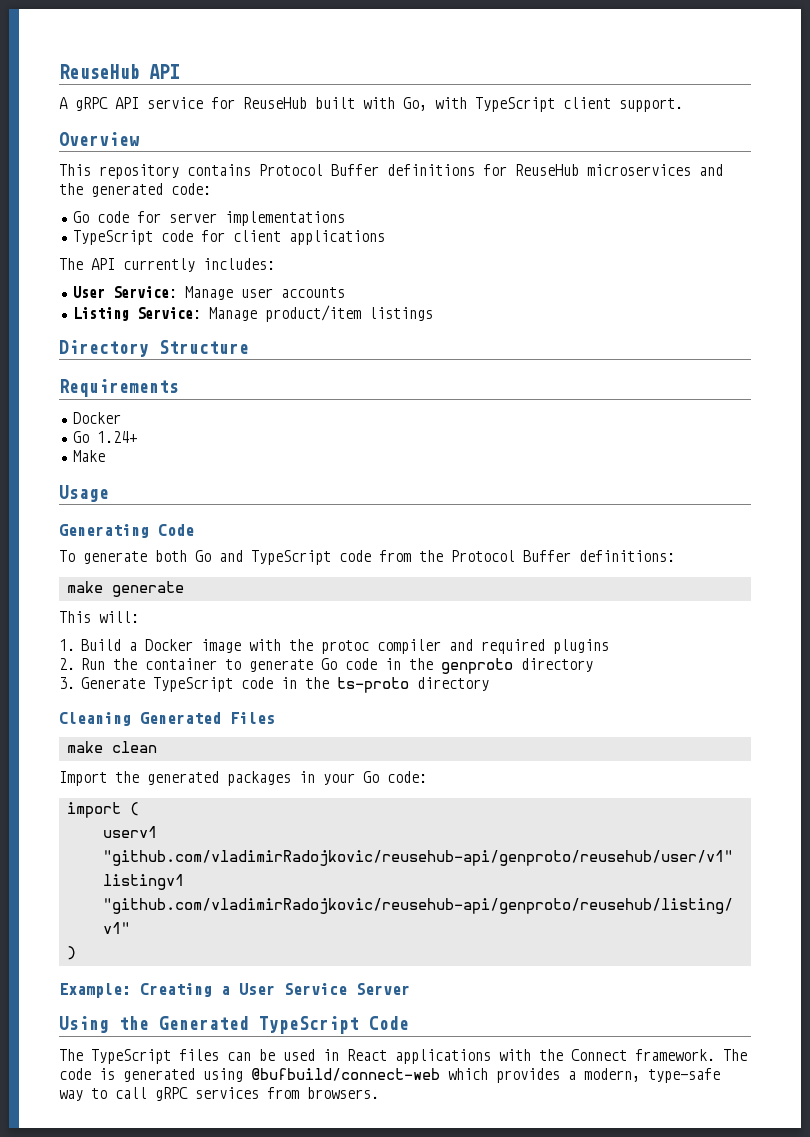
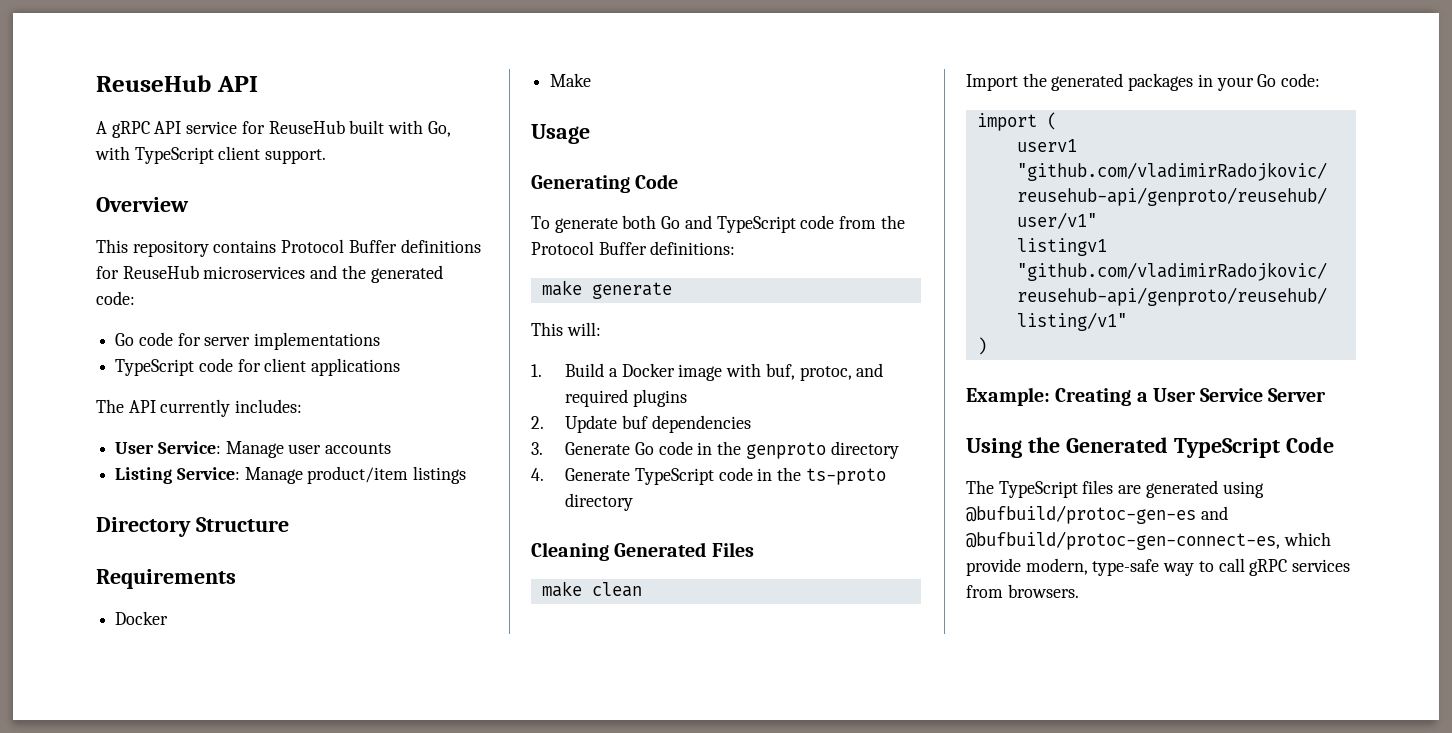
[72,431,137,443] // Go 1.24+ -> (169, 618) none
[289,639,442,654] the protoc compiler -> [765,363,852,381] buf, protoc,
[81,658,314,672] Run the container to generate -> [565,415,751,433] [531,442,631,455] Update buf dependencies // 3. Generate
[59,677,75,689] 3. -> [531,468,544,481] 4.
[227,1049,747,1064] [59,1068,576,1083] can be used in React applications with the Connect framework. The code is generated using @bufbuild/connect-web which provides a -> [1118,480,1264,498] [966,505,1228,524] [966,531,1331,550] [966,558,1021,576] are generated using @bufbuild/protoc-gen-es and @bufbuild/protoc-gen-connect-es, which provide

